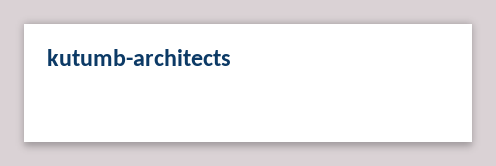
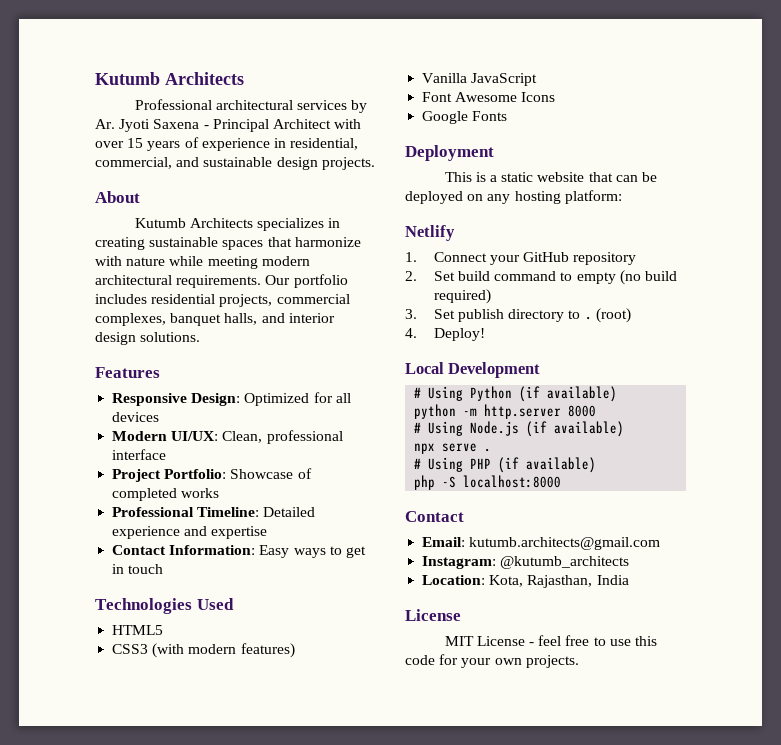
[47,49,231,66] kutumb-architects -> [95,72,244,85] [134,99,368,113] [95,119,362,132] [95,137,359,151] [95,157,375,170] [95,191,140,203] [134,218,341,231] [95,237,361,250] [95,256,310,269] [95,274,348,288] [95,294,350,307] [95,313,335,326] [95,332,201,345] [95,367,160,378] [112,392,351,406] [112,412,160,422] [112,430,343,444] [112,449,167,460] [112,468,312,482] [112,488,220,501] [112,507,316,517] [112,526,268,539] [112,545,366,558] [112,564,164,574] [95,598,234,614] [112,625,164,635] [112,643,295,658] [422,73,538,86] [422,92,556,102] [422,111,508,124] [405,145,494,161] [444,172,657,182] [405,190,622,204] [405,225,455,241] [405,252,637,265] [405,270,677,285] [433,289,491,304] [405,308,631,323] [405,328,485,341] [405,362,541,378] [414,386,618,402] [414,404,597,419] [414,421,625,437] [414,443,492,454] [414,457,597,473] [414,475,562,490] [405,511,464,522] [422,537,661,550] [422,556,630,569] [422,575,629,588] [405,609,461,621] [444,635,657,646] [405,654,579,668] Kutumb Architects // Professional architectural services by Ar. Jyoti Saxena - Principal Architect with over 15 years of experience in residential, commercial, and sustainable design projects. // About // Kutumb Architects specializes in creating sustainable spaces that harmonize with nature while meeting modern architectural requirements. Our portfolio includes residential projects, commercial complexes, banquet halls, and interior design solutions. // Features // Responsive Design: Optimized for all devices // Modern UI/UX: Clean, professional interface // Project Portfolio: Showcase of completed works // Professional Timeline: Detailed experience and expertise // Contact Information: Easy ways to get in touch // Technologies Used // HTML5 // CSS3 (with modern features) // Vanilla JavaScript // Font Awesome Icons // Google Fonts // Deployment // This is a static website that can be deployed on any hosting platform: // Netlify // 1. Connect your GitHub repository // 2. Set build command to empty (no build required) // 3. Set publish directory to . (root) // 4. Deploy! // Local Development // # Using Python (if available) // python -m http.server 8000 // # Using Node.js (if available) // npx serve . // # Using PHP (if available) // php -S localhost:8000 // Contact // Email: kutumb.architects@gmail.com // Instagram: @kutumb_architects // Location: Kota, Rajasthan, India // License // MIT License - feel free to use this code for your own projects.

